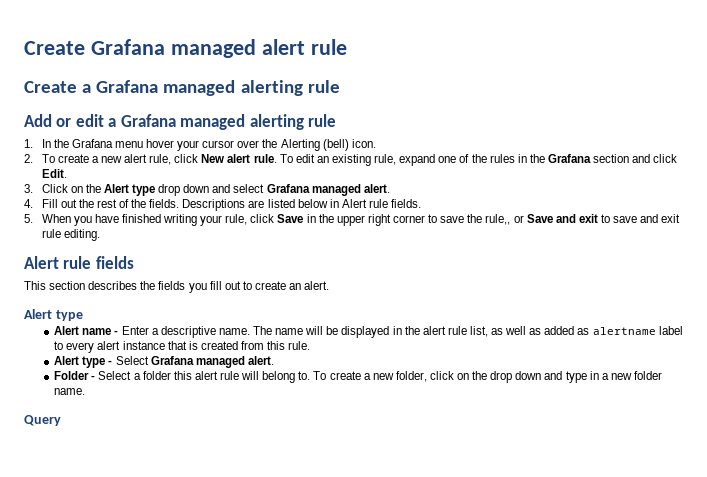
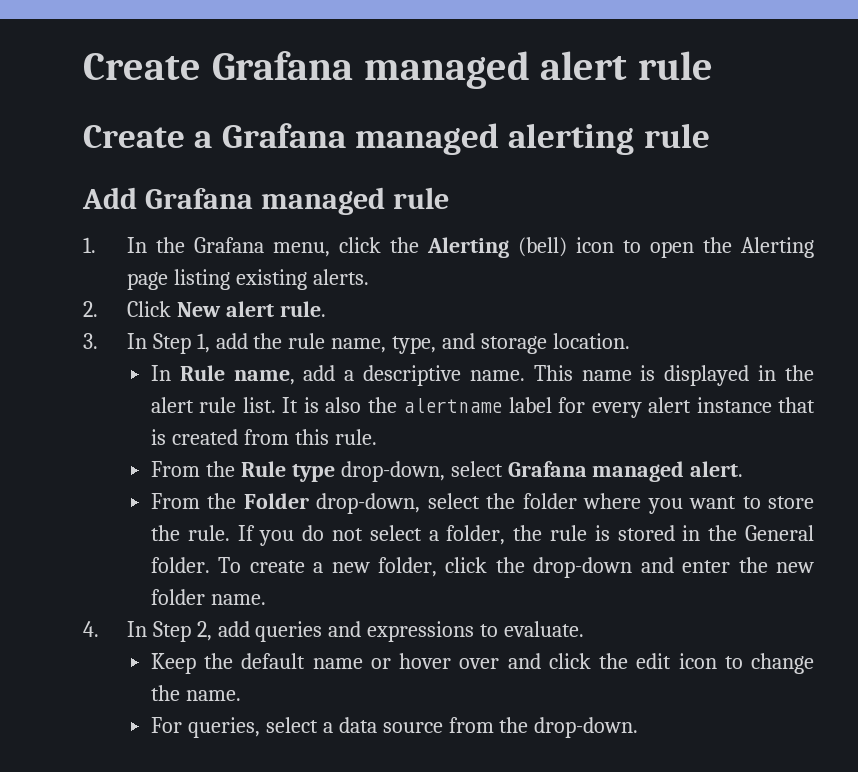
[56,114,304,130] or edit a Grafana managed alerting -> [144,187,385,215] Grafana managed
[114,139,376,151] [24,154,678,166] [41,169,67,178] [24,184,390,196] [24,199,422,211] [24,214,681,226] [41,229,100,241] [24,256,134,269] [24,281,330,293] [24,309,83,321] [54,326,339,338] menu hover your cursor over the Alerting (bell) icon. // 2. To create a new alert rule, click New alert rule. To edit an existing rule, expand one of the rules in the Grafana section and click Edit. // 3. Click on the Alert type drop down and select Grafana managed alert. // 4. Fill out the rest of the fields. Descriptions are listed below in Alert rule fields. // 5. When you have finished writing your rule, click Save in the upper right corner to save the rule,, or Save and exit to save and exit rule editing. // Alert rule fields // This section describes the fields you fill out to create an alert. // Alert type // Alert name - Enter a descriptive name. The name will be -> [272,237,815,258] [126,269,369,290] [83,301,326,317] [83,333,631,354] [150,365,656,386] menu, click the Alerting (bell) icon to open the Alerting page listing existing alerts. // 2. Click New alert rule. // 3. In Step 1, add the rule name, type, and storage location. // In Rule name, add a descriptive name. This name is
[469,326,590,337] list, as well as added as -> [242,397,397,413] list. It is also the
[54,341,64,350] to -> [558,397,586,413] for
[54,356,274,368] [54,371,311,383] Alert type - Select Grafana managed alert. // Folder - Select a folder this alert rule will belong to. -> [150,461,744,482] [150,493,814,514] [150,525,814,546] [150,557,210,573] From the Rule type drop-down, select Grafana managed alert. // From the Folder drop-down, select the folder where you want to store the rule. If you do not select a folder, the rule is stored in the General folder.
[457,371,662,383] [54,388,86,395] [24,415,61,426] on the drop down and type in a new folder name. // Query -> [495,557,815,578] [150,589,266,605] [83,621,585,642] [150,653,815,674] [150,685,241,701] [150,717,639,738] the drop-down and enter the new folder name. // 4. In Step 2, add queries and expressions to evaluate. // Keep the default name or hover over and click the edit icon to change the name. // For queries, select a data source from the drop-down.

